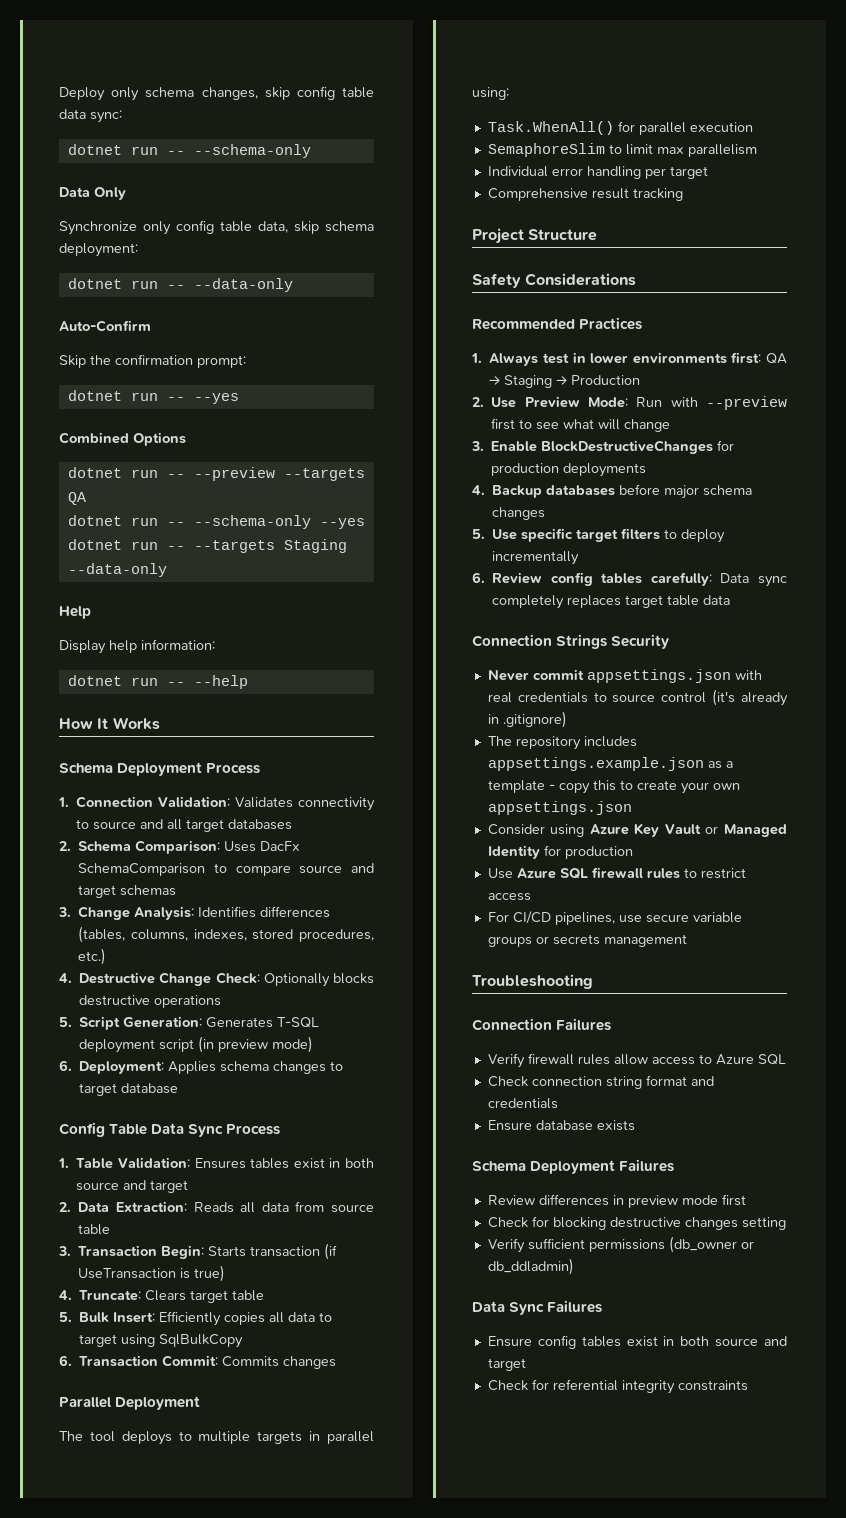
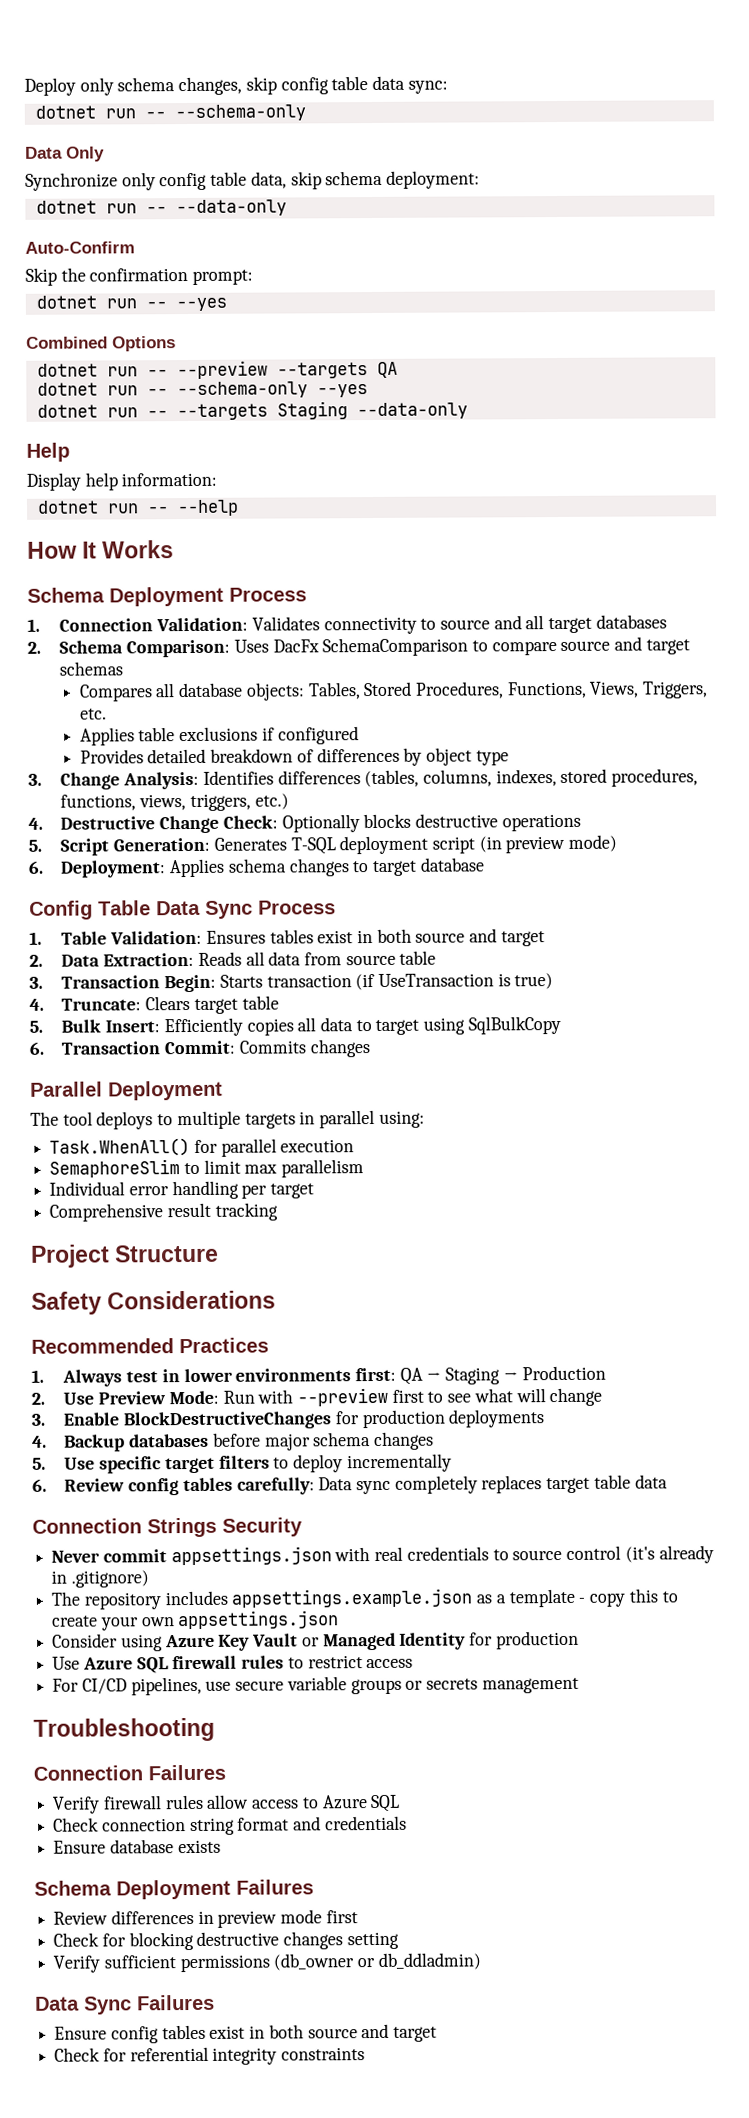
(177, 890) none -> [78,681,709,702] [79,708,107,720] [79,726,359,746] [79,747,509,766] // Compares all database objects: Tables, Stored Procedures, Functions, Views, Triggers, etc. // Applies table exclusions if configured // Provides detailed breakdown of differences by object type
(374, 935) none -> [60,793,251,811] functions, views, triggers,

